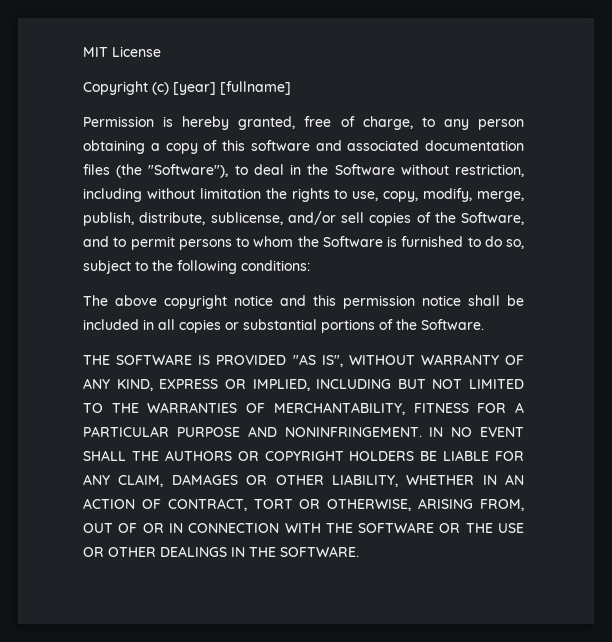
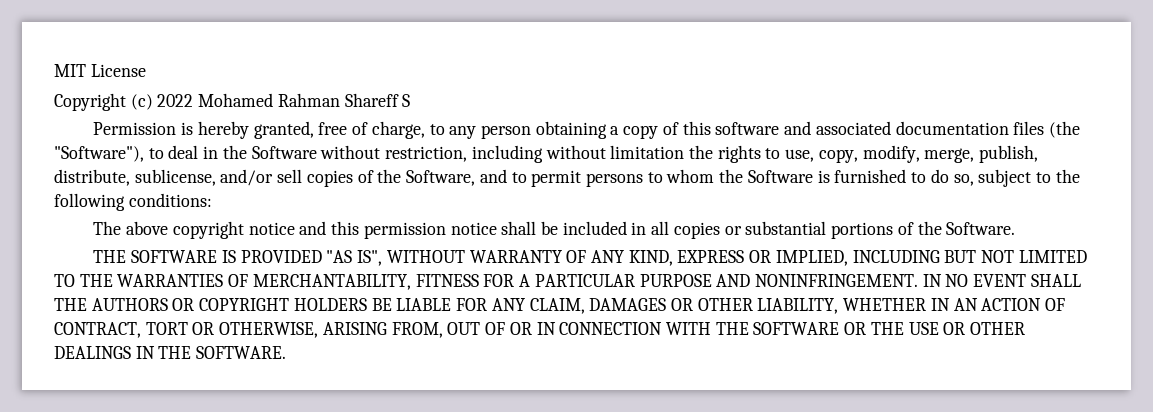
[173,81,291,95] [year] [fullname] -> [157,93,411,107] 2022 Mohamed Rahman Shareff S

